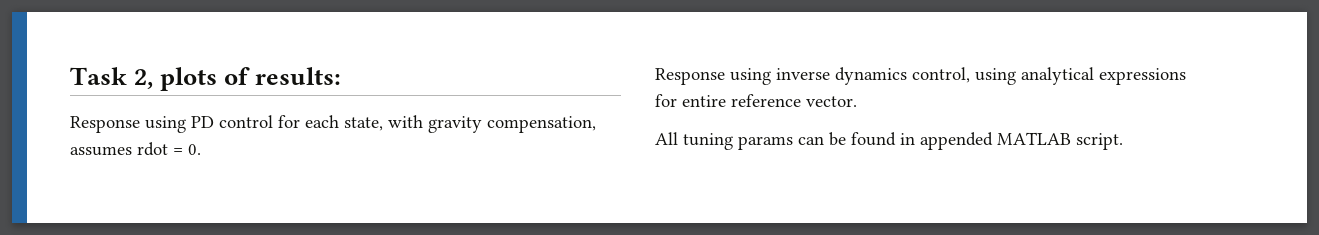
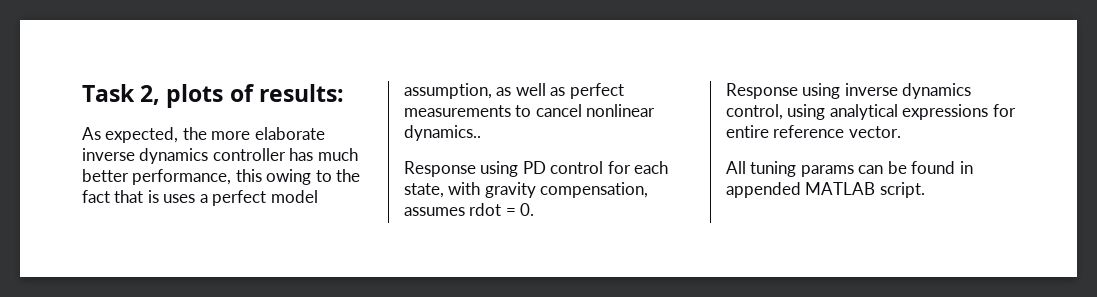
(342, 76) none -> [82,127,325,143] [82,148,358,164] [82,169,361,185] [82,190,318,206] [404,83,624,99] [404,104,656,117] [404,125,481,141] // As expected, the more elaborate inverse dynamics controller has much better performance, this owing to the fact that is uses a perfect model assumption, as well as perfect measurements to cancel nonlinear dynamics..

